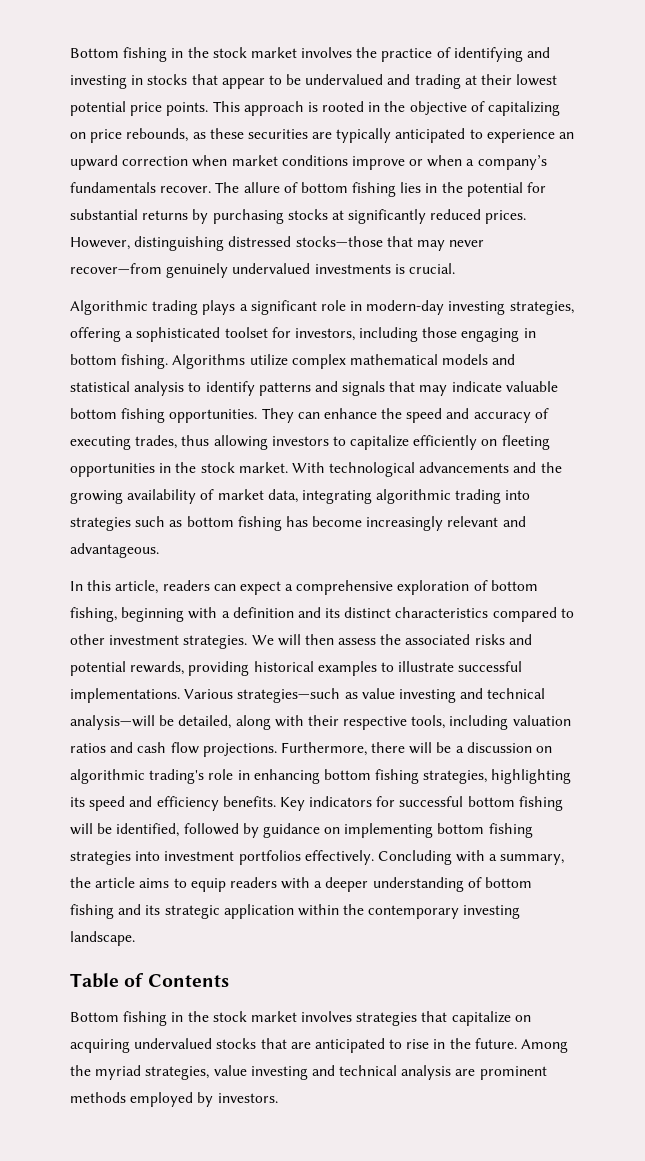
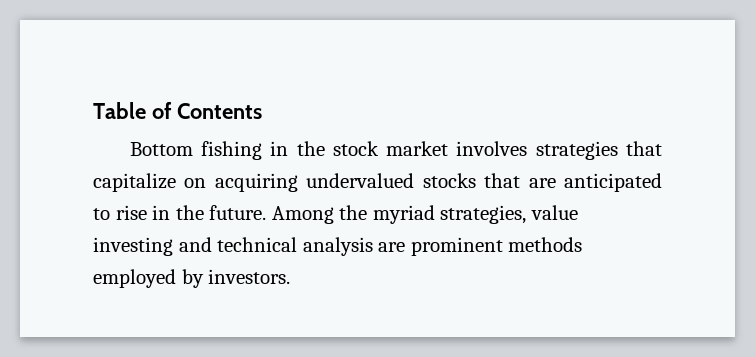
[70,47,551,62] [70,74,558,89] [70,101,561,116] [70,128,575,143] [70,155,547,170] [70,182,547,197] [70,209,527,224] [70,236,485,251] [70,263,455,278] [70,300,574,315] [70,327,536,342] [70,354,516,369] [70,381,558,396] [70,408,549,423] [70,435,550,450] [70,462,562,477] [70,489,531,504] [70,516,526,531] [70,543,159,558] [70,580,538,595] [70,607,574,622] [70,634,532,649] [70,661,523,676] [70,688,546,703] [70,715,571,730] [70,742,553,757] [70,769,572,784] [70,796,563,811] [70,823,533,838] [70,850,565,865] [70,877,533,892] [70,904,521,919] [70,931,135,946] Bottom fishing in the stock market involves the practice of identifying and investing in stocks that appear to be undervalued and trading at their lowest potential price points. This approach is rooted in the objective of capitalizing on price rebounds, as these securities are typically anticipated to experience an upward correction when market conditions improve or when a company’s fundamentals recover. The allure of bottom fishing lies in the potential for substantial returns by purchasing stocks at significantly reduced prices. However, distinguishing distressed stocks—those that may never recover—from genuinely undervalued investments is crucial. // Algorithmic trading plays a significant role in modern-day investing strategies, offering a sophisticated toolset for investors, including those engaging in bottom fishing. Algorithms utilize complex mathematical models and statistical analysis to identify patterns and signals that may indicate valuable bottom fishing opportunities. They can enhance the speed and accuracy of executing trades, thus allowing investors to capitalize efficiently on fleeting opportunities in the stock market. With technological advancements and the growing availability of market data, integrating algorithmic trading into strategies such as bottom fishing has become increasingly relevant and advantageous. // In this article, readers can expect a comprehensive exploration of bottom fishing, beginning with a definition and its distinct characteristics compared to other investment strategies. We will then assess the associated risks and potential rewards, providing historical examples to illustrate successful implementations. Various strategies—such as value investing and technical analysis—will be detailed, along with their respective tools, including valuation ratios and cash flow projections. Furthermore, there will be a discussion on algorithmic trading's role in enhancing bottom fishing strategies, highlighting its speed and efficiency benefits. Key indicators for successful bottom fishing will be identified, followed by guidance on implementing bottom fishing strategies into investment portfolios effectively. Concluding with a summary, the article aims to equip readers with a deeper understanding of bottom fishing and its strategic application within the contemporary investing landscape. // -> (93, 110) none

